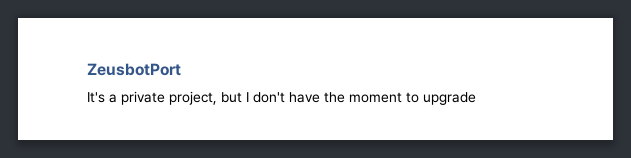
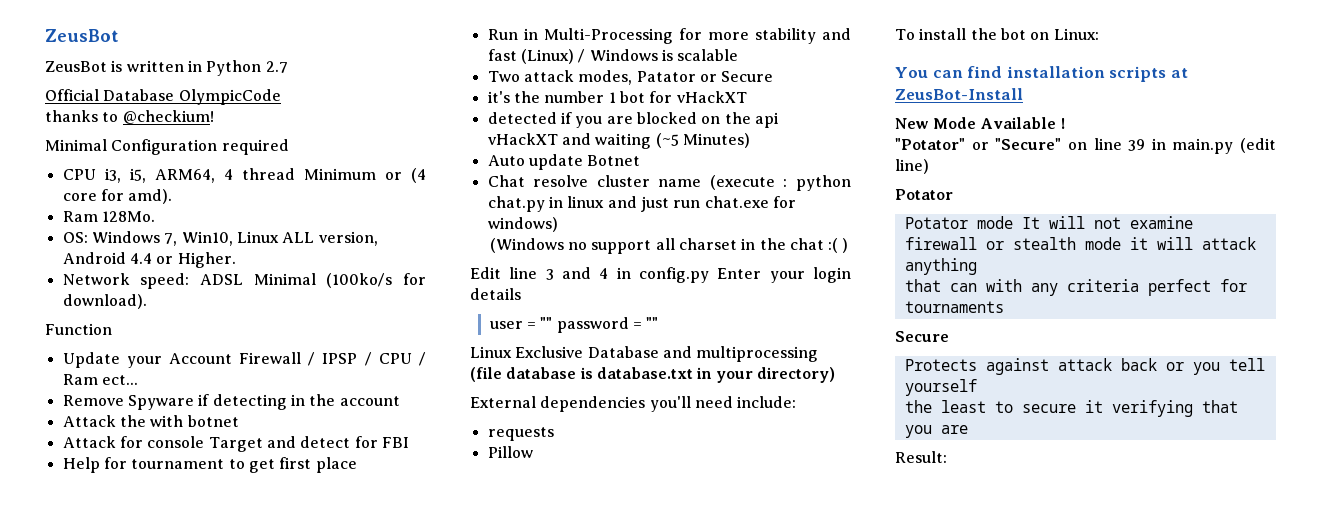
[87,63,181,76] [87,91,476,105] ZeusbotPort // It's a private project, but I don't have the moment to upgrade -> [45,29,119,42] [45,60,288,76] [45,89,281,105] [45,110,214,124] [45,139,289,155] [62,168,427,183] [62,189,173,204] [62,211,155,222] [62,231,378,246] [62,252,236,268] [62,273,426,289] [62,294,147,309] [45,323,112,335] [62,352,427,368] [62,374,138,385] [62,394,400,410] [62,415,239,427] [62,436,409,452] [62,457,357,473] [487,28,851,44] [487,49,739,64] [487,70,774,85] [487,91,747,103] [487,112,779,128] [487,133,750,149] [487,154,641,170] [487,175,851,191] [487,196,796,212] [487,217,558,232] [489,238,849,254] [470,267,851,283] [470,288,521,300] [489,317,659,333] [470,346,819,362] [470,367,835,383] [470,396,797,412] [487,427,554,441] [487,446,533,458] [895,28,1099,40] [895,66,1188,82] [895,88,1023,100] [895,117,1065,129] [895,138,1276,154] [895,159,929,174] [895,189,953,200] [904,216,1193,229] [904,237,1256,250] [904,258,977,275] [904,279,1247,296] [904,301,1004,313] [895,331,949,342] [904,358,1265,375] [904,379,977,396] [904,400,1238,417] [904,425,968,438] [895,451,947,463] ZeusBot // ZeusBot is written in Python 2.7 // Official Database OlympicCode // thanks to @checkium! // Minimal Configuration required // CPU i3, i5, ARM64, 4 thread Minimum or (4 core for amd). // Ram 128Mo. // OS: Windows 7, Win10, Linux ALL version, Android 4.4 or Higher. // Network speed: ADSL Minimal (100ko/s for download). // Function // Update your Account Firewall / IPSP / CPU / Ram ect... // Remove Spyware if detecting in the account // Attack the with botnet // Attack for console Target and detect for FBI // Help for tournament to get first place // Run in Multi-Processing for more stability and fast (Linux) / Windows is scalable // Two attack modes, Patator or Secure // it's the number 1 bot for vHackXT // detected if you are blocked on the api vHackXT and waiting (~5 Minutes) // Auto update Botnet // Chat resolve cluster name (execute : python chat.py in linux and just run chat.exe for windows) // (Windows no support all charset in the chat :( ) // Edit line 3 and 4 in config.py Enter your login details // user = "" password = "" // Linux Exclusive Database and multiprocessing (file database is database.txt in your directory) // External dependencies you'll need include: // requests // Pillow // To install the bot on Linux: // You can find installation scripts at ZeusBot-Install // New Mode Available ! // "Potator" or "Secure" on line 39 in main.py (edit line) // Potator // Potator mode It will not examine firewall or stealth mode it will attack anything // that can with any criteria perfect for tournaments // Secure // Protects against attack back or you tell yourself // the least to secure it verifying that you are // Result:

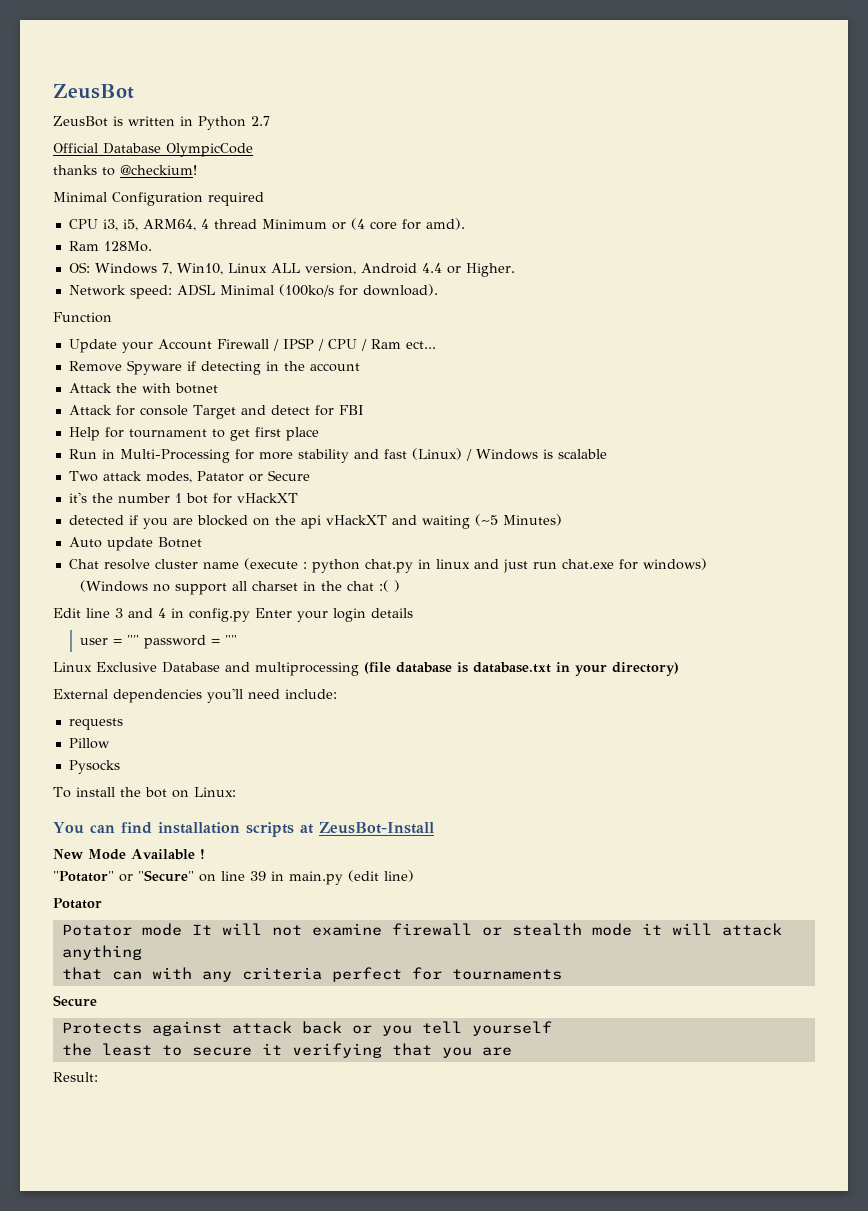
(533, 452) none -> [68,760,120,774] // Pysocks

